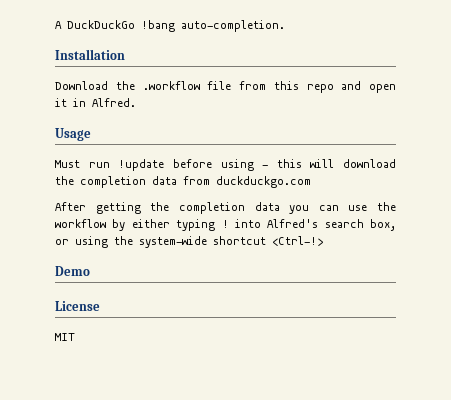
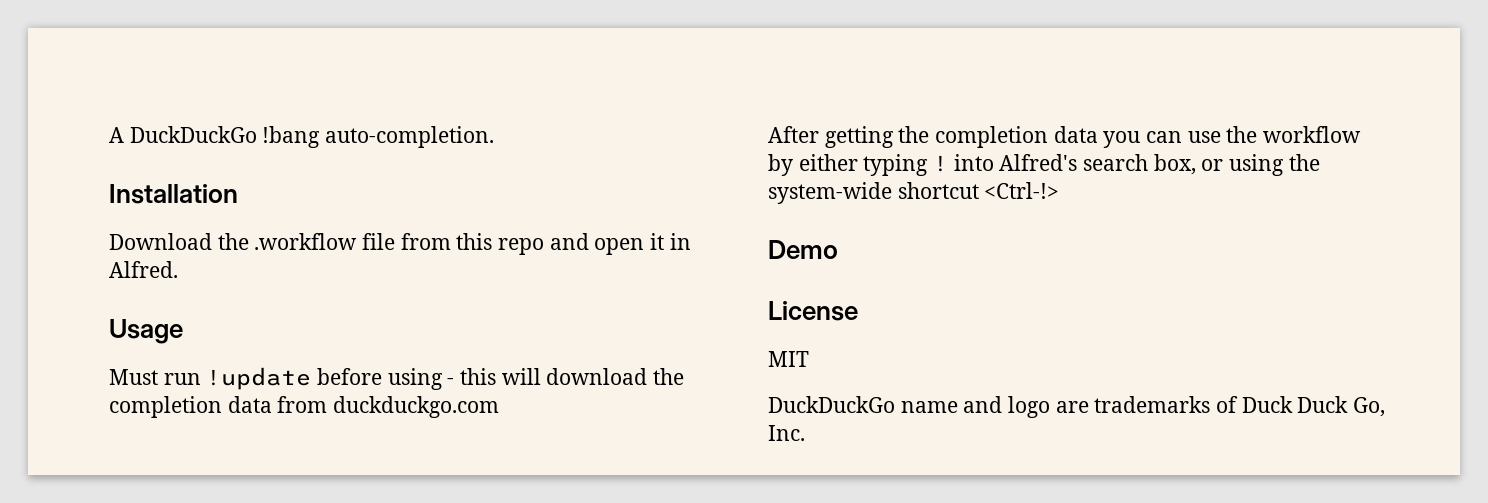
(75, 337) none -> [768,396,1386,418] [768,425,805,441] // DuckDuckGo name and logo are trademarks of Duck Duck Go, Inc.

